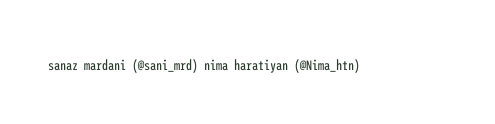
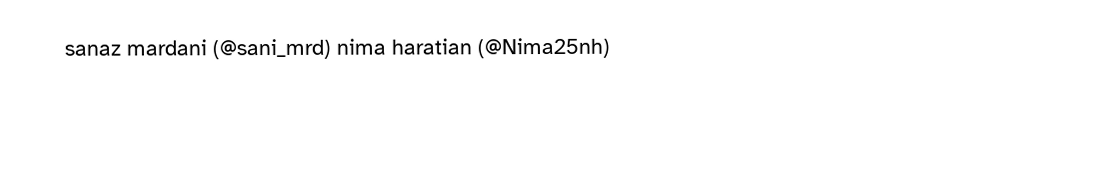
[234,59,360,73] haratiyan (@Nima_htn) -> [391,37,610,59] haratian (@Nima25nh)

